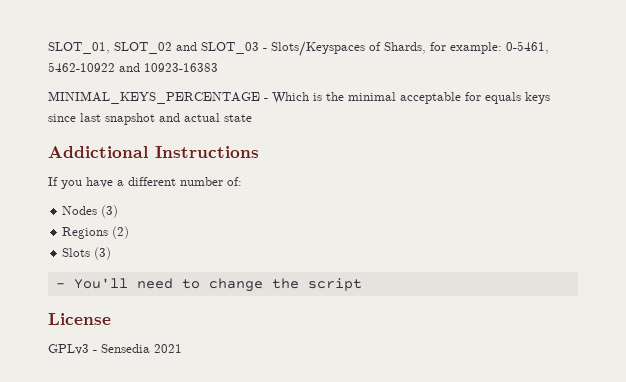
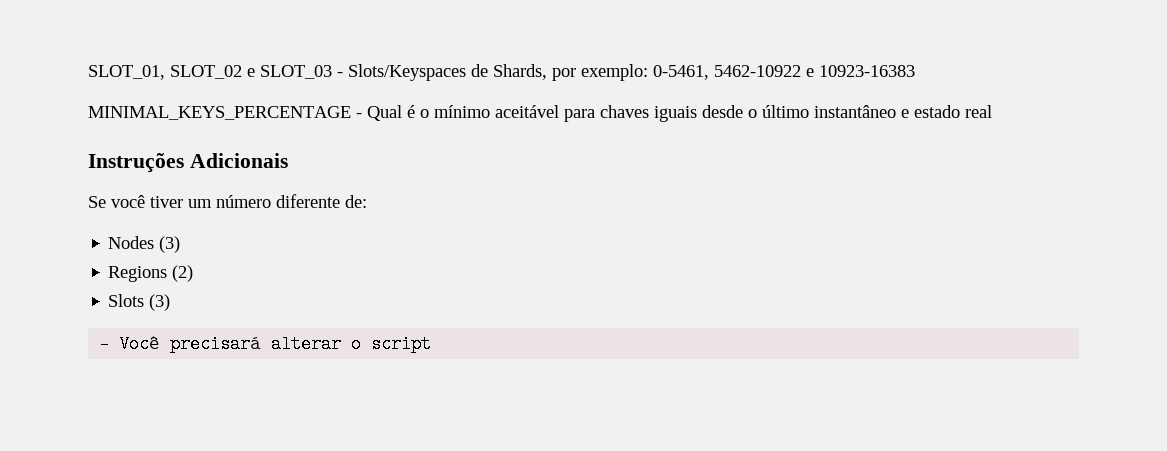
[176,42,197,51] and -> [247,68,255,77] e
[369,42,502,54] of Shards, for example: -> [471,64,648,81] de Shards, por exemplo:
[119,63,140,72] and -> [806,68,814,77] e
[272,92,550,104] [48,113,252,125] [48,146,259,158] [48,177,242,189] Which is the minimal acceptable for equals keys since last snapshot and actual state // Addictional Instructions // If you have a different number of: -> [367,105,992,122] [88,153,288,173] [88,194,367,208] Qual é o mínimo aceitável para chaves iguais desde o último instantâneo e estado real // Instruções Adicionais // Se você tiver um número diferente de:
[73,278,362,292] [48,313,111,325] [48,344,182,355] You'll need to change the script // License // GPLv3 - Sensedia 2021 -> [119,335,432,353] Você precisará alterar o script

